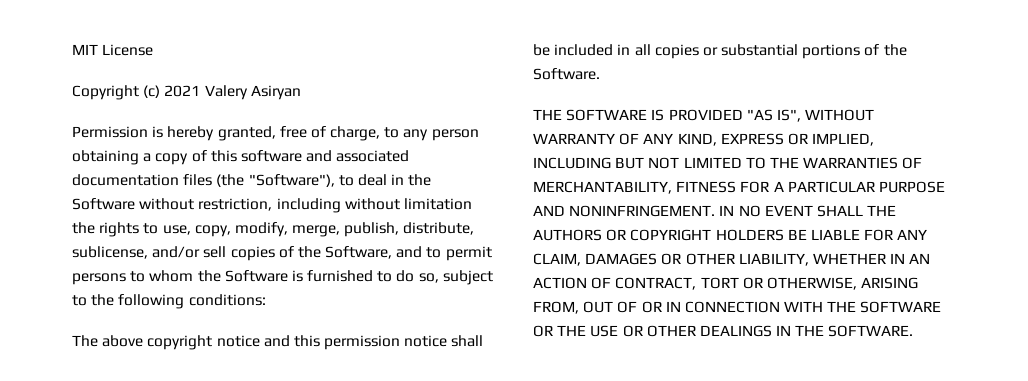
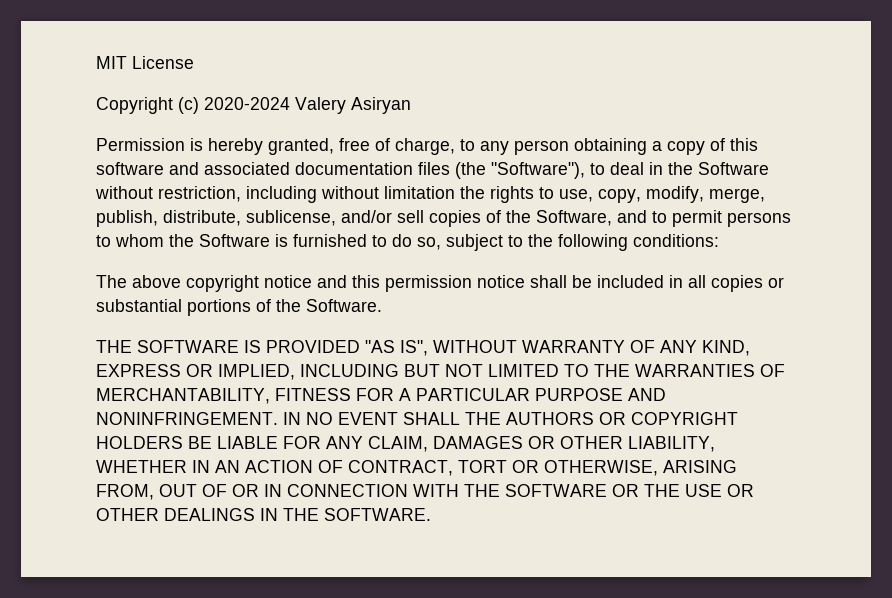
[164,85,201,97] 2021 -> [204,97,290,110] 2020-2024

